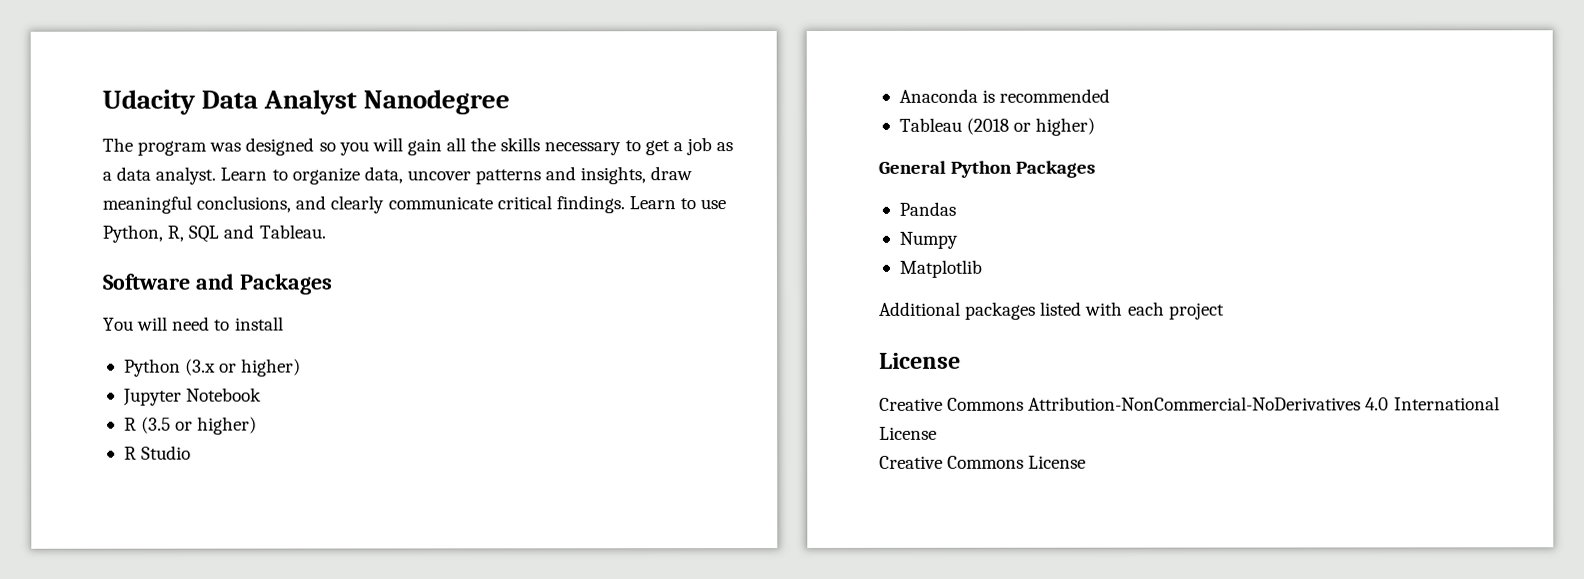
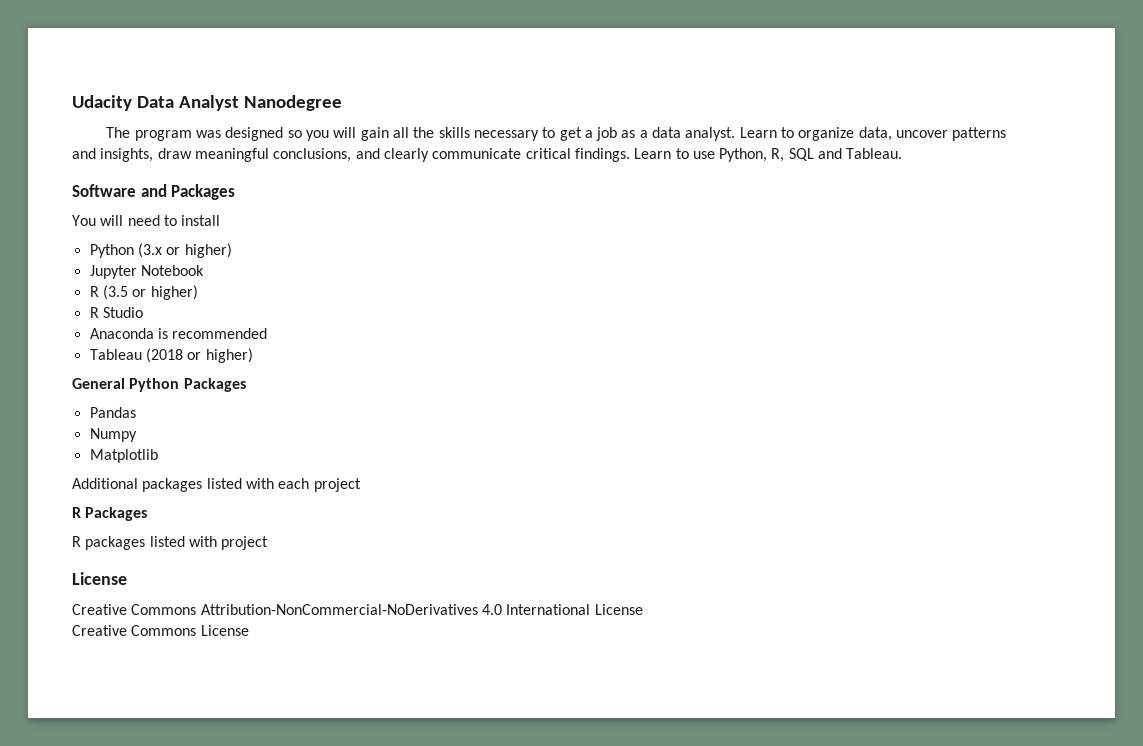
(1225, 311) none -> [72,507,148,521] [72,536,269,550] // R Packages // R packages listed with project

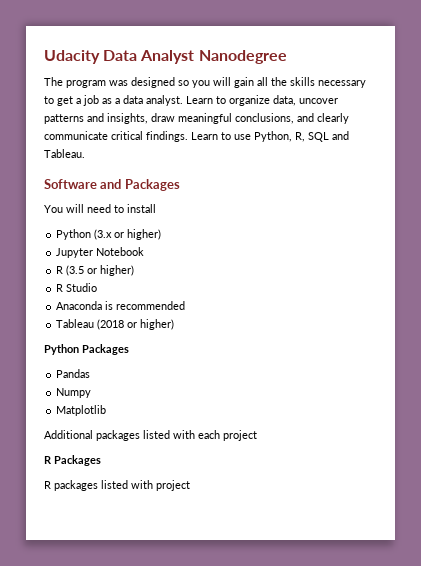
[72,378,125,389] General -> (175, 324) none
[72,572,127,585] [72,604,643,615] [72,625,249,636] // License // Creative Commons Attribution-NonCommercial-NoDerivatives 4.0 International License // Creative Commons License -> (190, 485) none

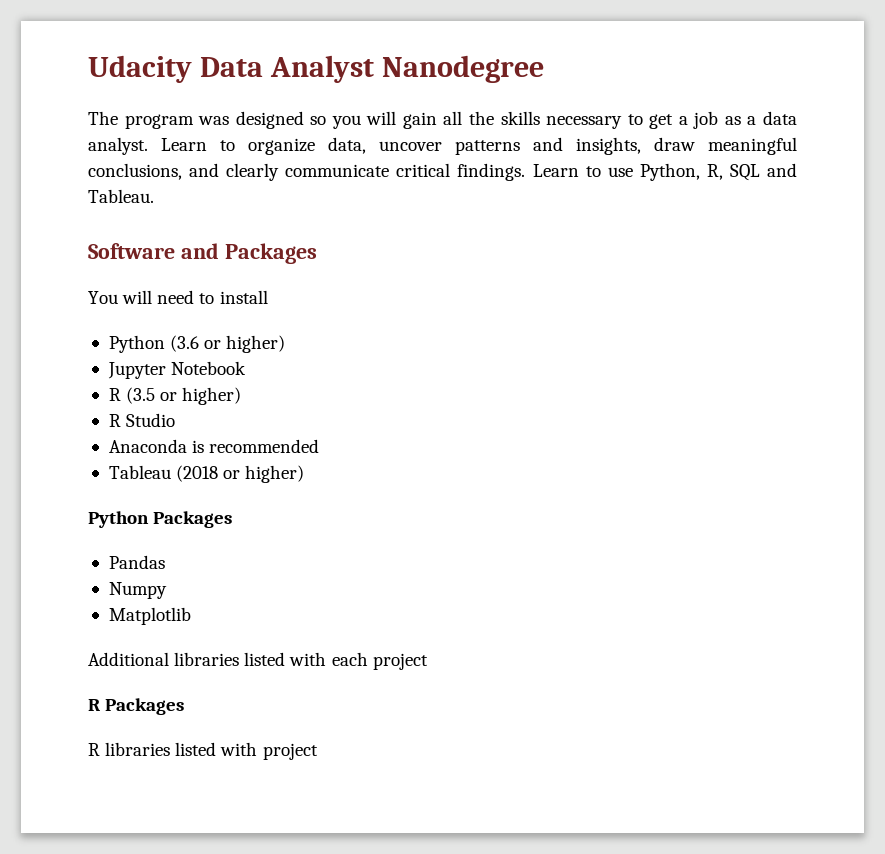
[94,229,113,240] (3.x -> [170,335,200,352] (3.6
[96,430,140,441] packages -> [174,652,240,666] libraries
[54,480,98,491] packages -> [105,742,171,756] libraries

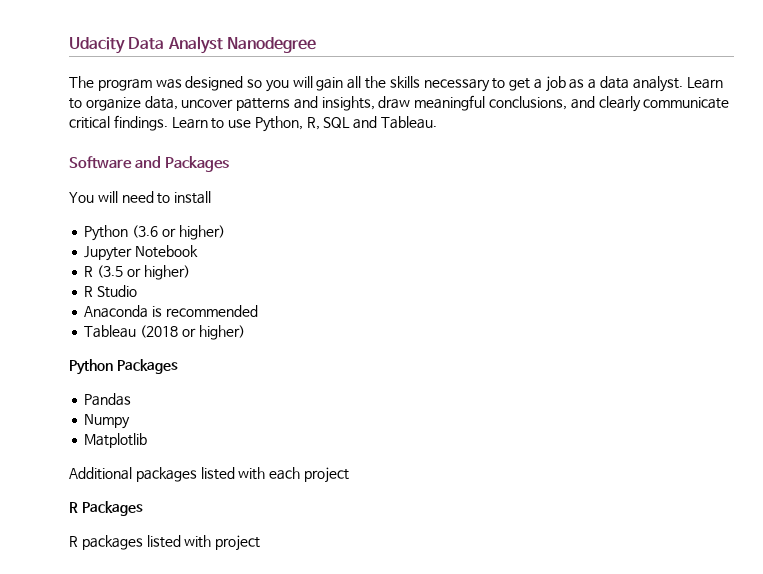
[174,652,240,666] libraries -> [135,467,197,482] packages
[105,742,171,756] libraries -> [81,535,143,550] packages

